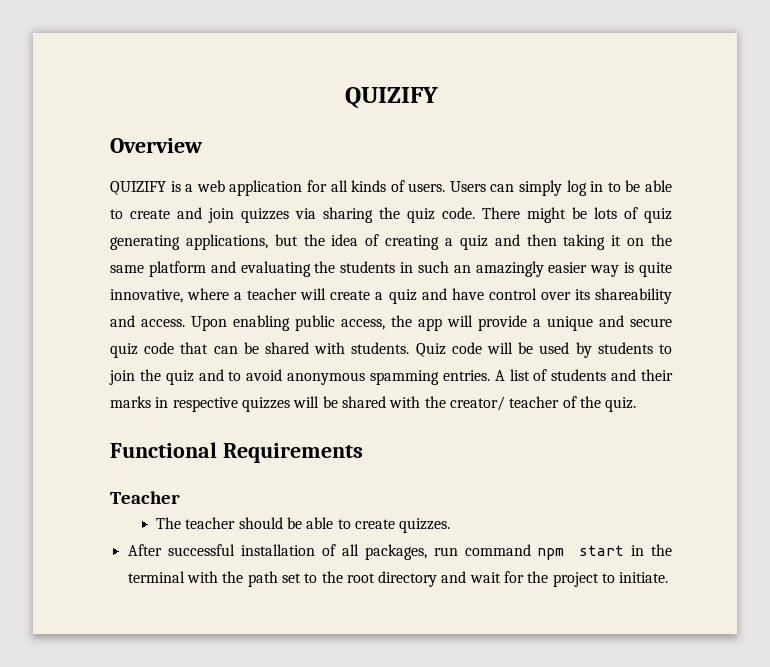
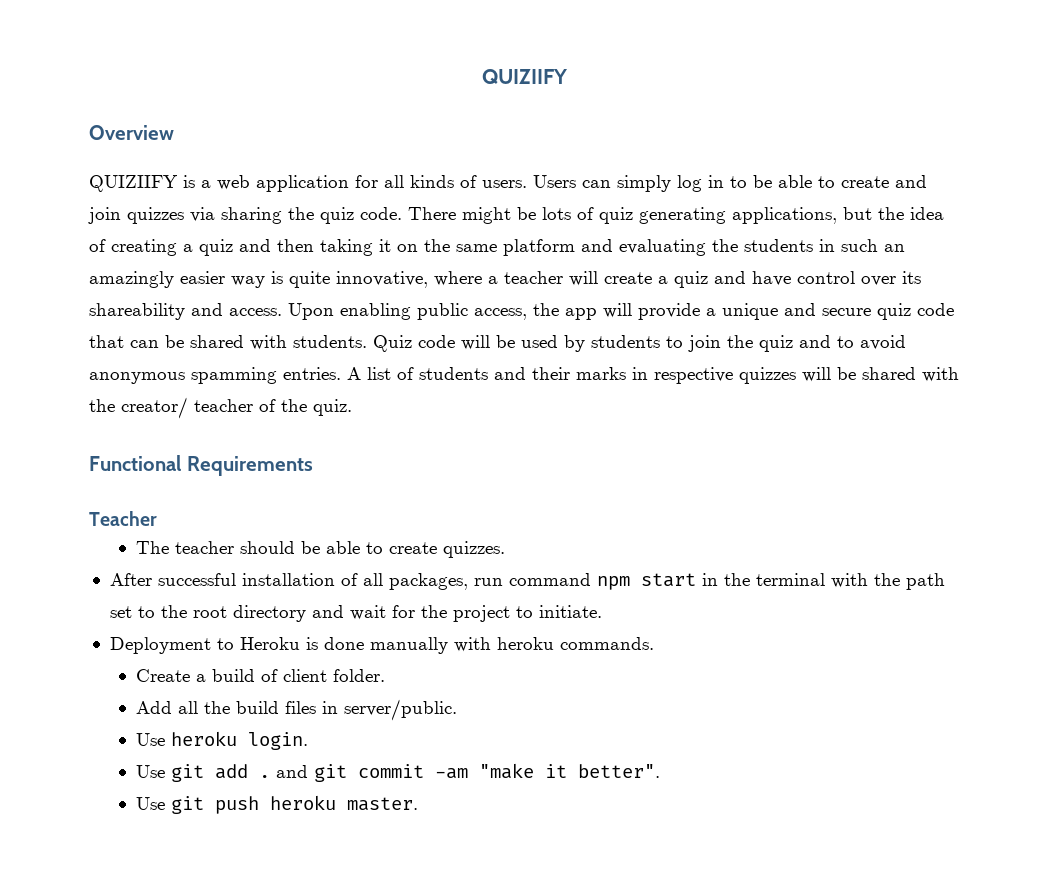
[344,87,438,108] QUIZIFY -> [481,69,567,84] QUIZIIFY
[110,181,166,195] QUIZIFY -> [89,175,178,192] QUIZIIFY
(669, 577) none -> [109,637,654,654] [135,669,385,682] [135,699,457,721] [135,731,308,750] [135,763,660,782] [135,795,418,814] // Deployment to Heroku is done manually with heroku commands. // Create a build of client folder. // Add all the build files in server/public. // Use heroku login. // Use git add . and git commit -am "make it better". // Use git push heroku master.

